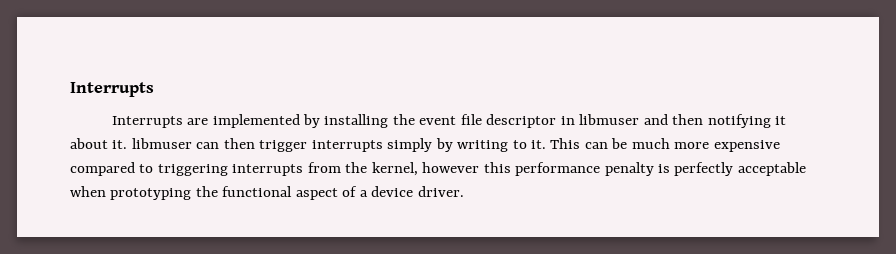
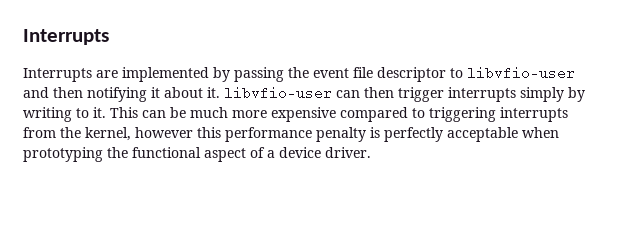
[324,114,389,128] installing -> [234,67,284,82] passing
[560,114,640,125] in libmuser -> [450,66,575,80] to libvfio-user
[131,138,192,149] libmuser -> [224,86,332,100] libvfio-user

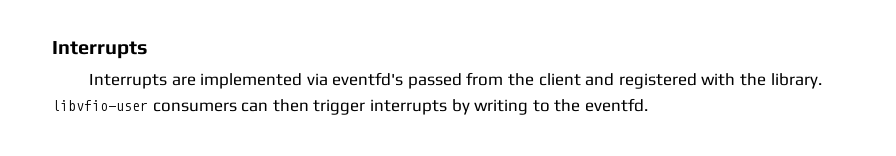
[213,66,575,82] [23,86,332,102] by passing the event file descriptor to libvfio-user and then notifying it about it. libvfio-user -> [306,72,822,89] [52,100,237,112] via eventfd's passed from the client and registered with the library. libvfio-user consumers
[520,87,564,102] simply -> (447, 107) none
[93,107,568,122] [23,127,559,142] [23,147,371,162] it. This can be much more expensive compared to triggering interrupts from the kernel, however this performance penalty is perfectly acceptable when prototyping the functional aspect of a device driver. -> [554,98,648,112] the eventfd.

